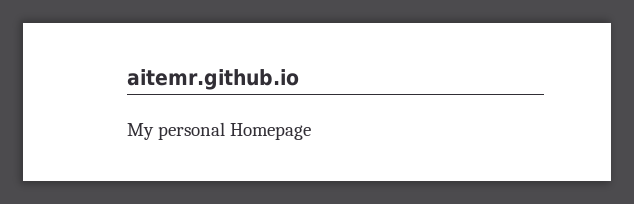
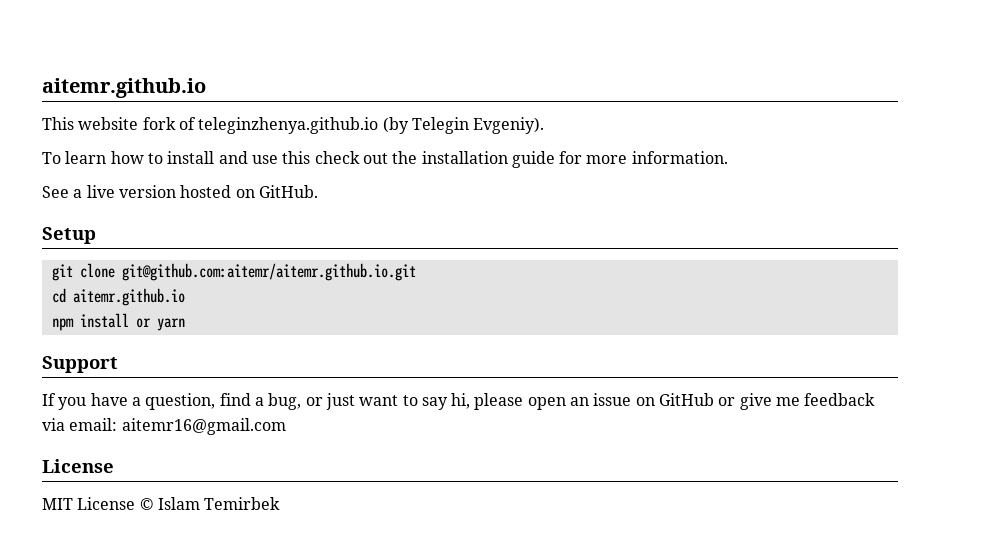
[127,69,299,90] [127,122,312,140] aitemr.github.io // My personal Homepage -> [42,78,206,98] [42,117,545,134] [42,151,728,168] [42,185,318,198] [42,227,96,244] [51,263,416,281] [51,288,185,306] [51,313,185,331] [42,356,118,373] [42,393,876,410] [42,418,286,435] [42,459,114,473] [42,497,281,510] aitemr.github.io // This website fork of teleginzhenya.github.io (by Telegin Evgeniy). // To learn how to install and use this check out the installation guide for more information. // See a live version hosted on GitHub. // Setup // git clone git@github.com:aitemr/aitemr.github.io.git // cd aitemr.github.io // npm install or yarn // Support // If you have a question, find a bug, or just want to say hi, please open an issue on GitHub or give me feedback via email: aitemr16@gmail.com // License // MIT License © Islam Temirbek

